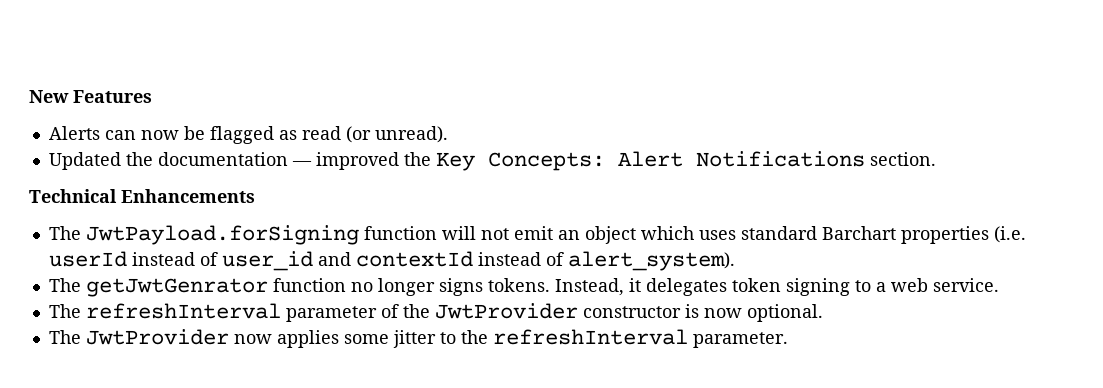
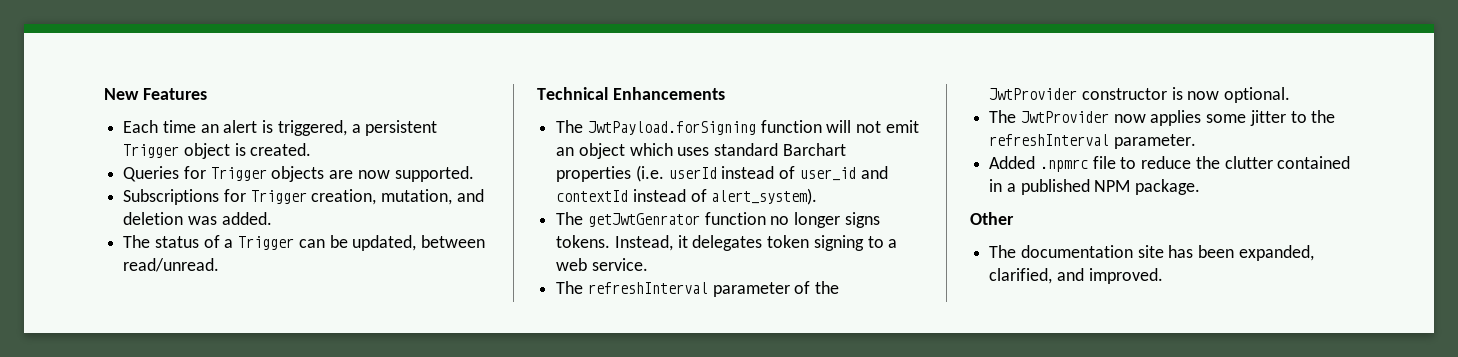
[48,126,448,144] [48,151,936,171] Alerts can now be flagged as read (or unread). // Updated the documentation — improved the Key Concepts: Alert Notifications section. -> [123,120,438,136] [123,143,312,159] [123,166,474,182] [123,189,484,205] [123,212,272,225] [123,235,486,251] [123,258,220,272] Each time an alert is triggered, a persistent Trigger object is created. // Queries for Trigger objects are now supported. // Subscriptions for Trigger creation, mutation, and deletion was added. // The status of a Trigger can be updated, between read/unread.
(788, 340) none -> [989,156,1351,172] [989,179,1201,195] [970,212,1014,225] [989,245,1314,261] [989,268,1163,284] // Added .npmrc file to reduce the clutter contained in a published NPM package. // Other // The documentation site has been expanded, clarified, and improved.

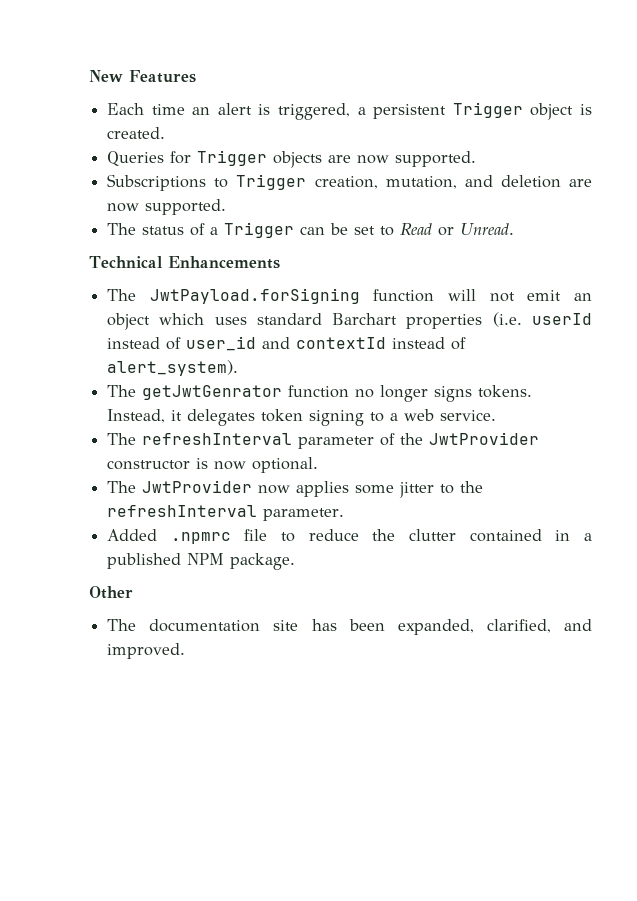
[223,189,246,202] for -> [214,178,229,188] to
[187,212,272,225] was added. -> [569,179,592,187] [107,199,227,215] are now supported.
[352,235,486,251] [123,258,220,272] updated, between read/unread. -> [354,223,515,236] set to Read or Unread.

